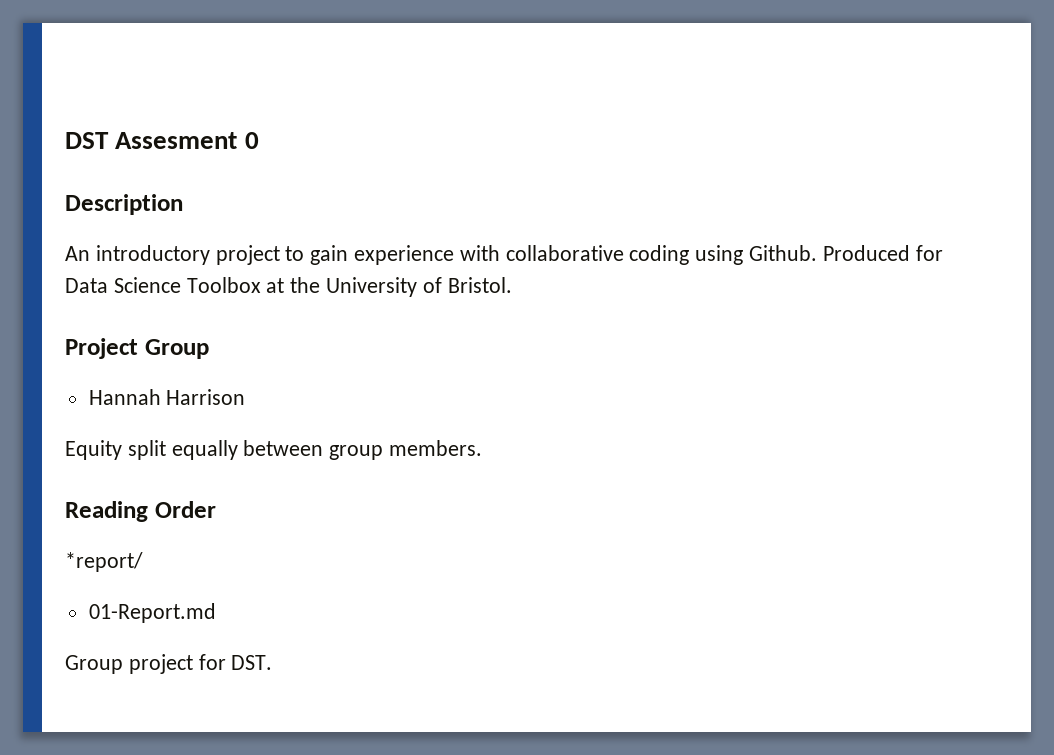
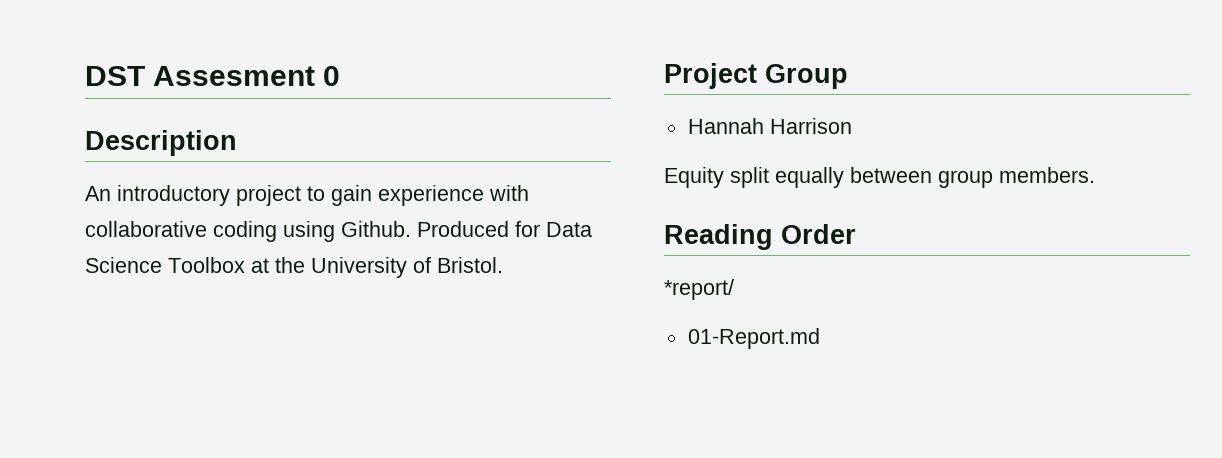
[65,654,273,674] // Group project for DST. -> (820, 338) none

